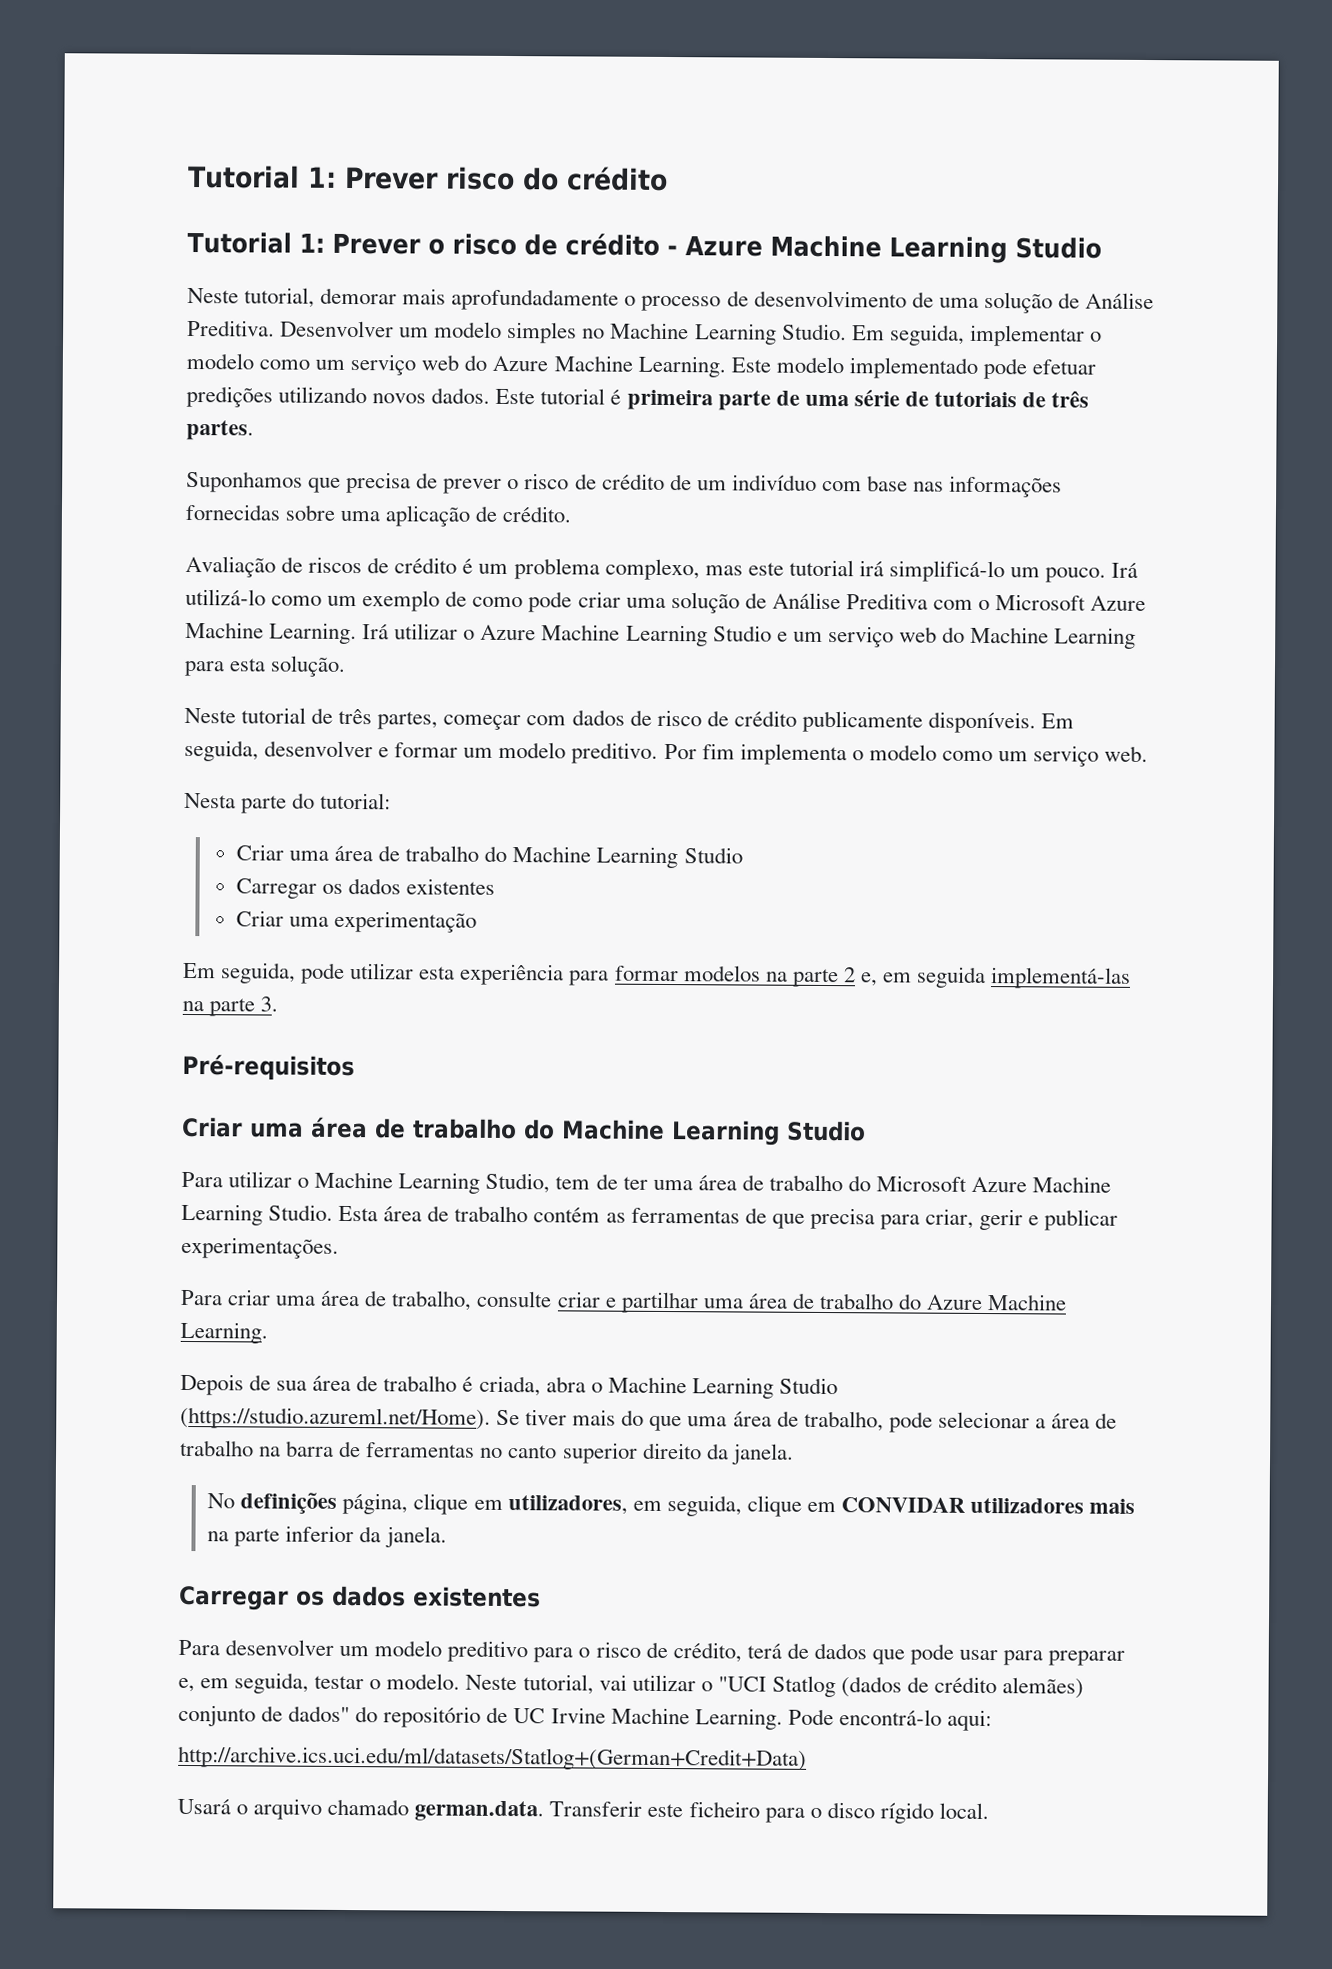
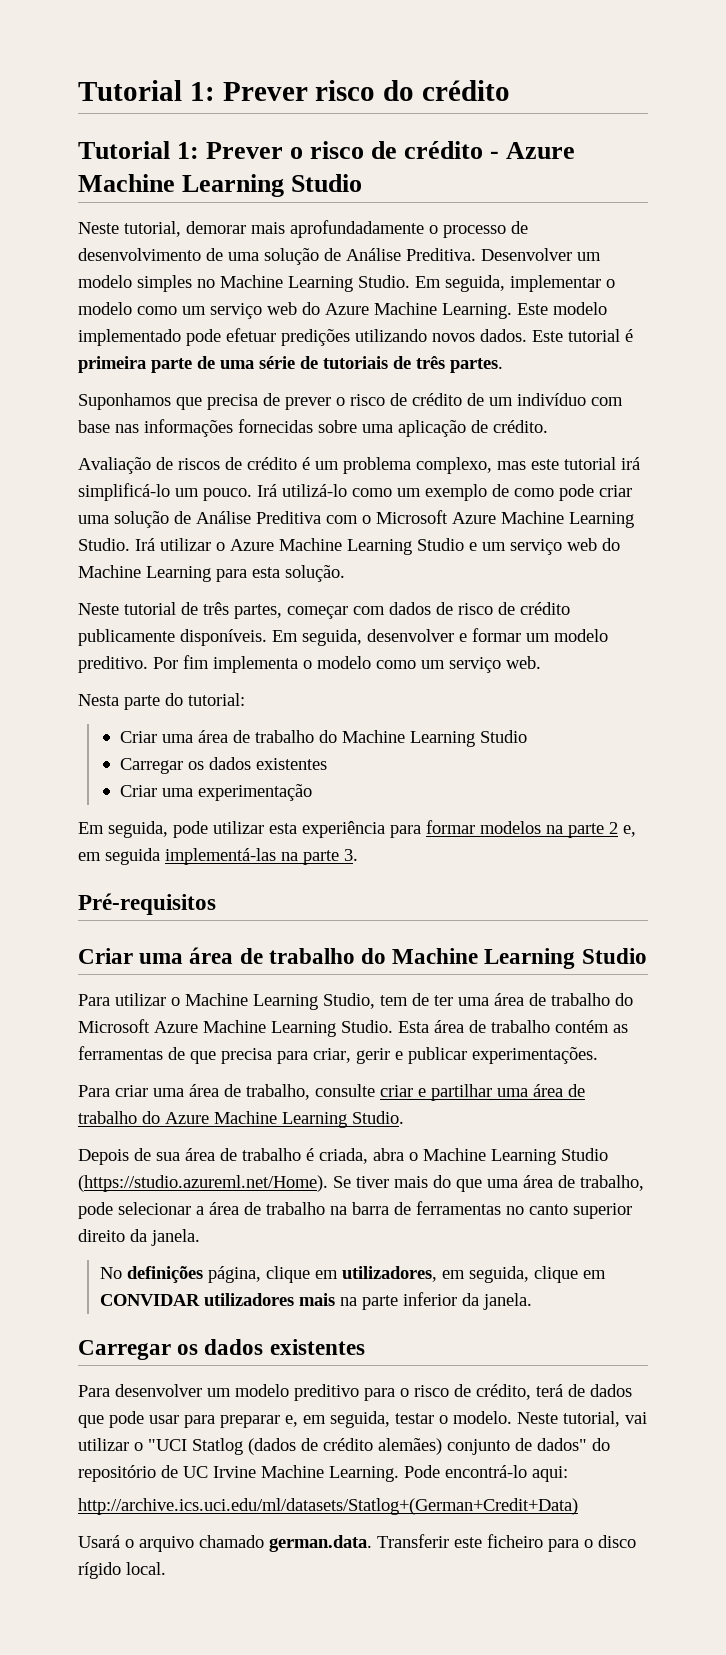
[269,622,358,645] Learning. -> [569,512,634,528] [78,538,130,551] Learning Studio.
[180,1321,268,1344] Learning. -> [282,1111,404,1128] Learning Studio.

